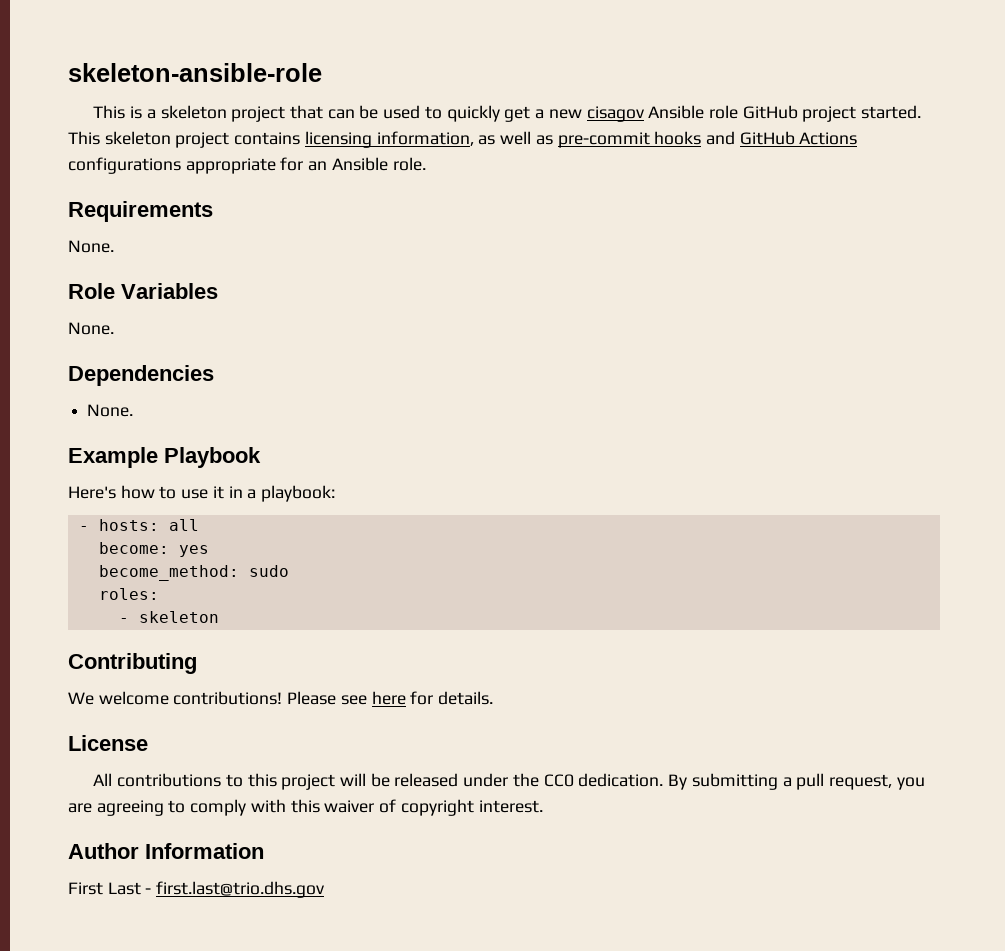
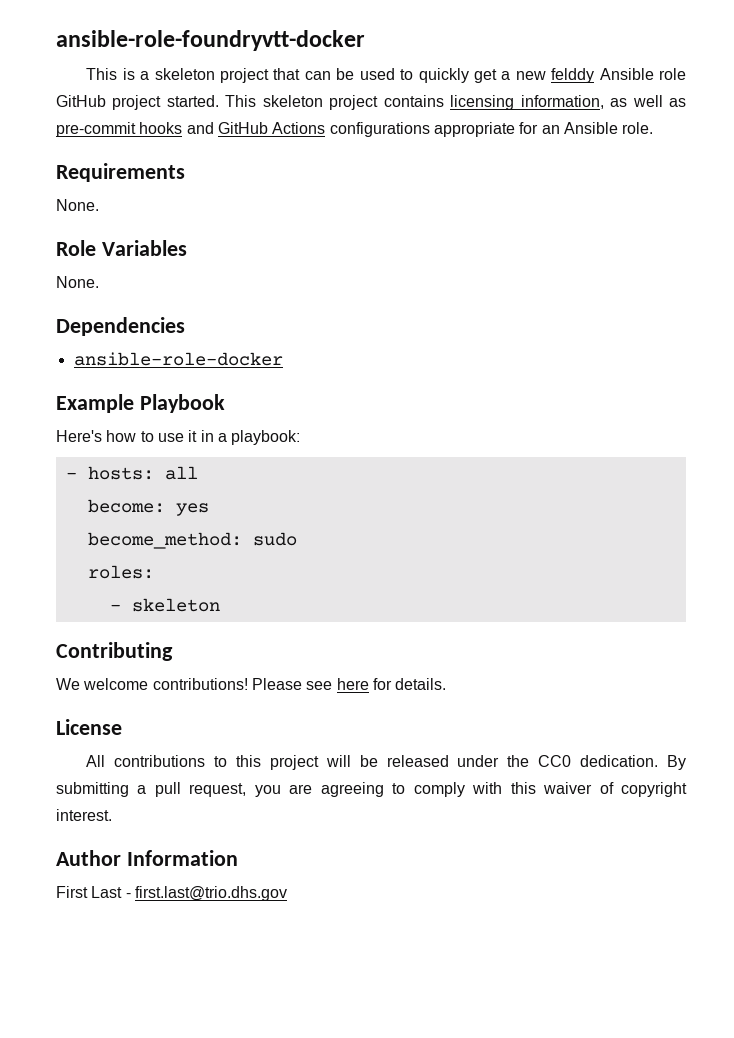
[68,63,322,82] skeleton-ansible-role -> [56,30,365,51] ansible-role-foundryvtt-docker
[586,106,644,122] cisagov -> [551,68,595,83] felddy
[87,404,134,417] None. -> [73,352,283,366] ansible-role-docker

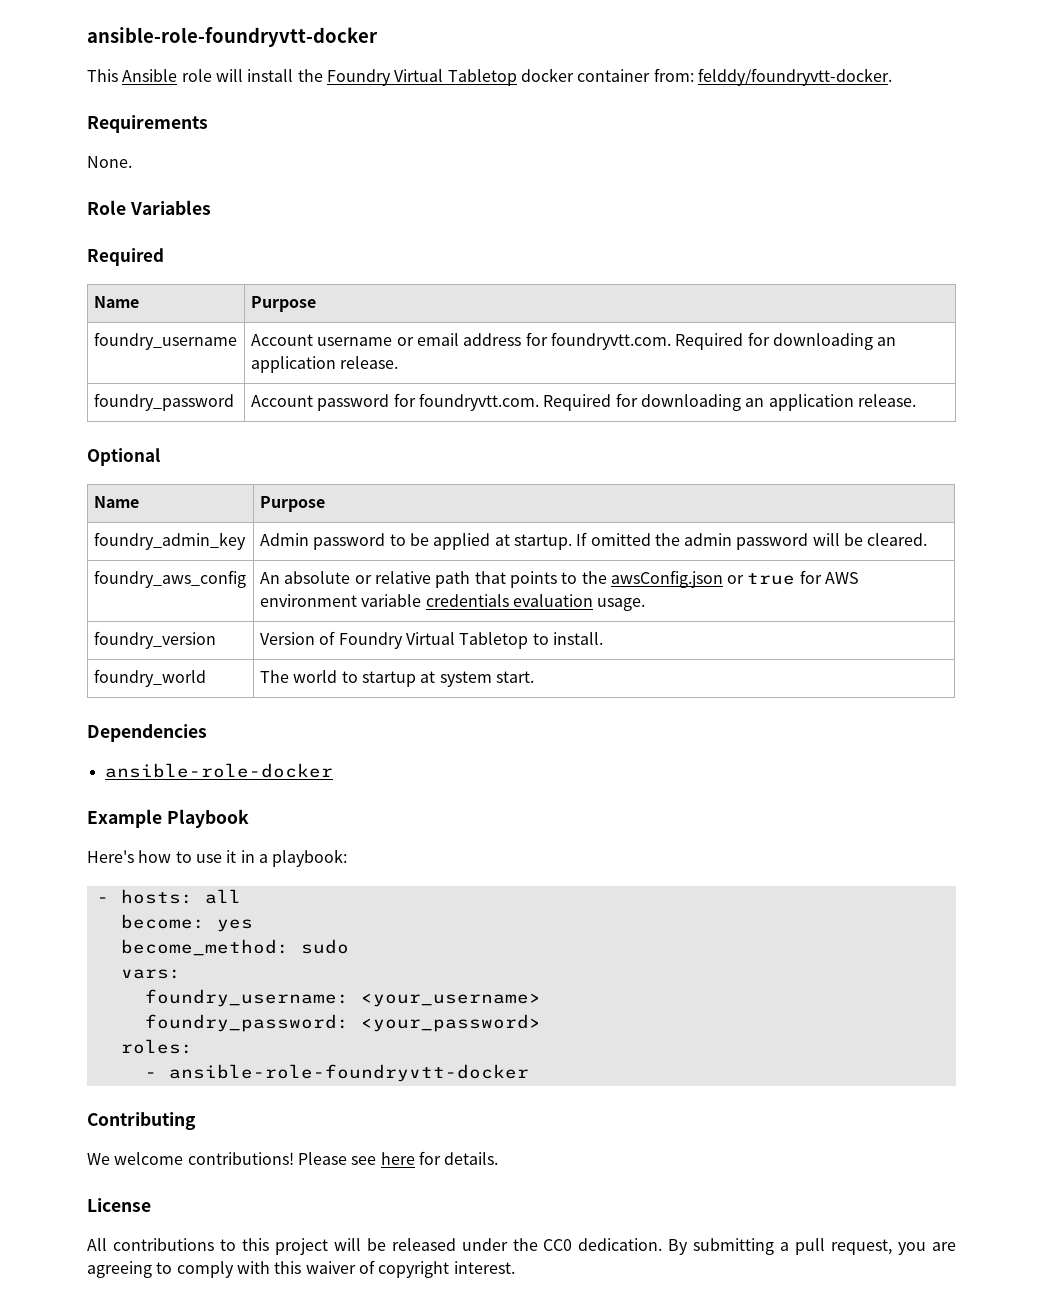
[122,68,687,83] [56,95,687,110] [56,122,654,137] [56,163,185,182] [56,199,99,211] [56,240,187,256] [56,276,99,288] is a skeleton project that can be used to quickly get a new felddy Ansible role GitHub project started. This skeleton project contains licensing information, as well as pre-commit hooks and GitHub Actions configurations appropriate for an Ansible role. // Requirements // None. // Role Variables // None. -> [122,68,892,86] [87,115,208,133] [87,156,132,168] [87,200,211,215] [87,248,164,266] [93,296,139,308] [250,296,316,312] [93,332,237,350] [250,332,897,350] [250,356,399,373] [93,393,234,411] [250,393,916,411] [87,448,160,466] [93,496,139,508] [259,496,325,512] [93,532,246,550] [259,532,928,550] [93,570,246,588] [259,570,860,588] [259,594,646,611] [93,631,216,649] [259,631,603,649] [93,669,206,687] [259,670,534,687] Ansible role will install the Foundry Virtual Tabletop docker container from: felddy/foundryvtt-docker. // Requirements // None. // Role Variables // Required // Name | Purpose // foundry_username | Account username or email address for foundryvtt.com. Required for downloading an application release. // foundry_password | Account password for foundryvtt.com. Required for downloading an application release. // Optional // Name | Purpose // foundry_admin_key | Admin password to be applied at startup. If omitted the admin password will be cleared. // foundry_aws_config | An absolute or relative path that points to the awsConfig.json or true for AWS environment variable credentials evaluation usage. // foundry_version | Version of Foundry Virtual Tabletop to install. // foundry_world | The world to startup at system start.
(297, 539) none -> [120,969,181,979] [144,989,541,1007] [144,1014,541,1032] // vars: // foundry_username: <your_username> // foundry_password: <your_password>
[131,598,220,612] skeleton -> [168,1064,529,1082] ansible-role-foundryvtt-docker
[56,850,238,866] [56,886,287,901] // Author Information // First Last - first.last@trio.dhs.gov -> (515, 1267) none

